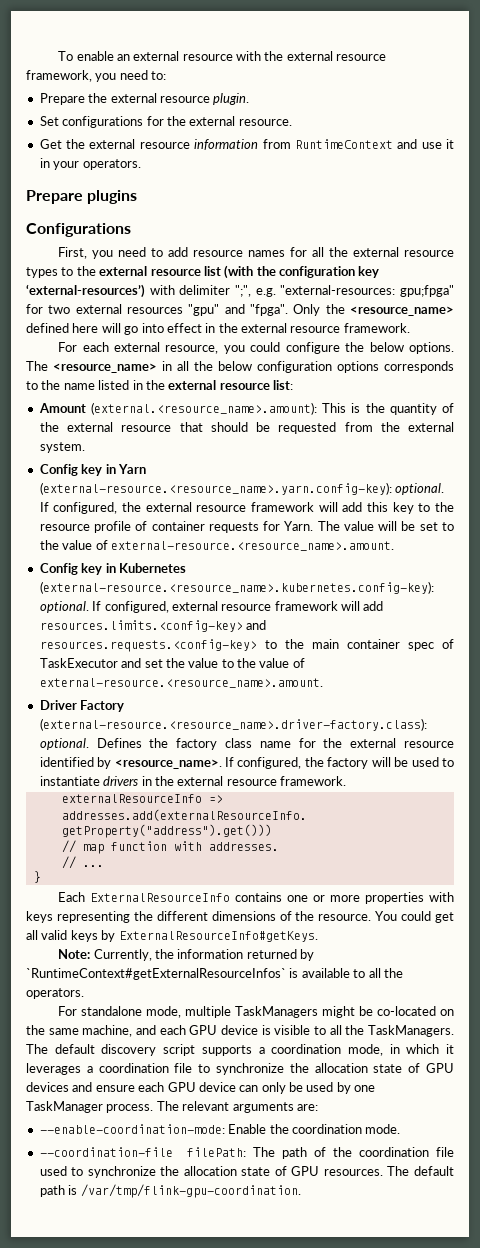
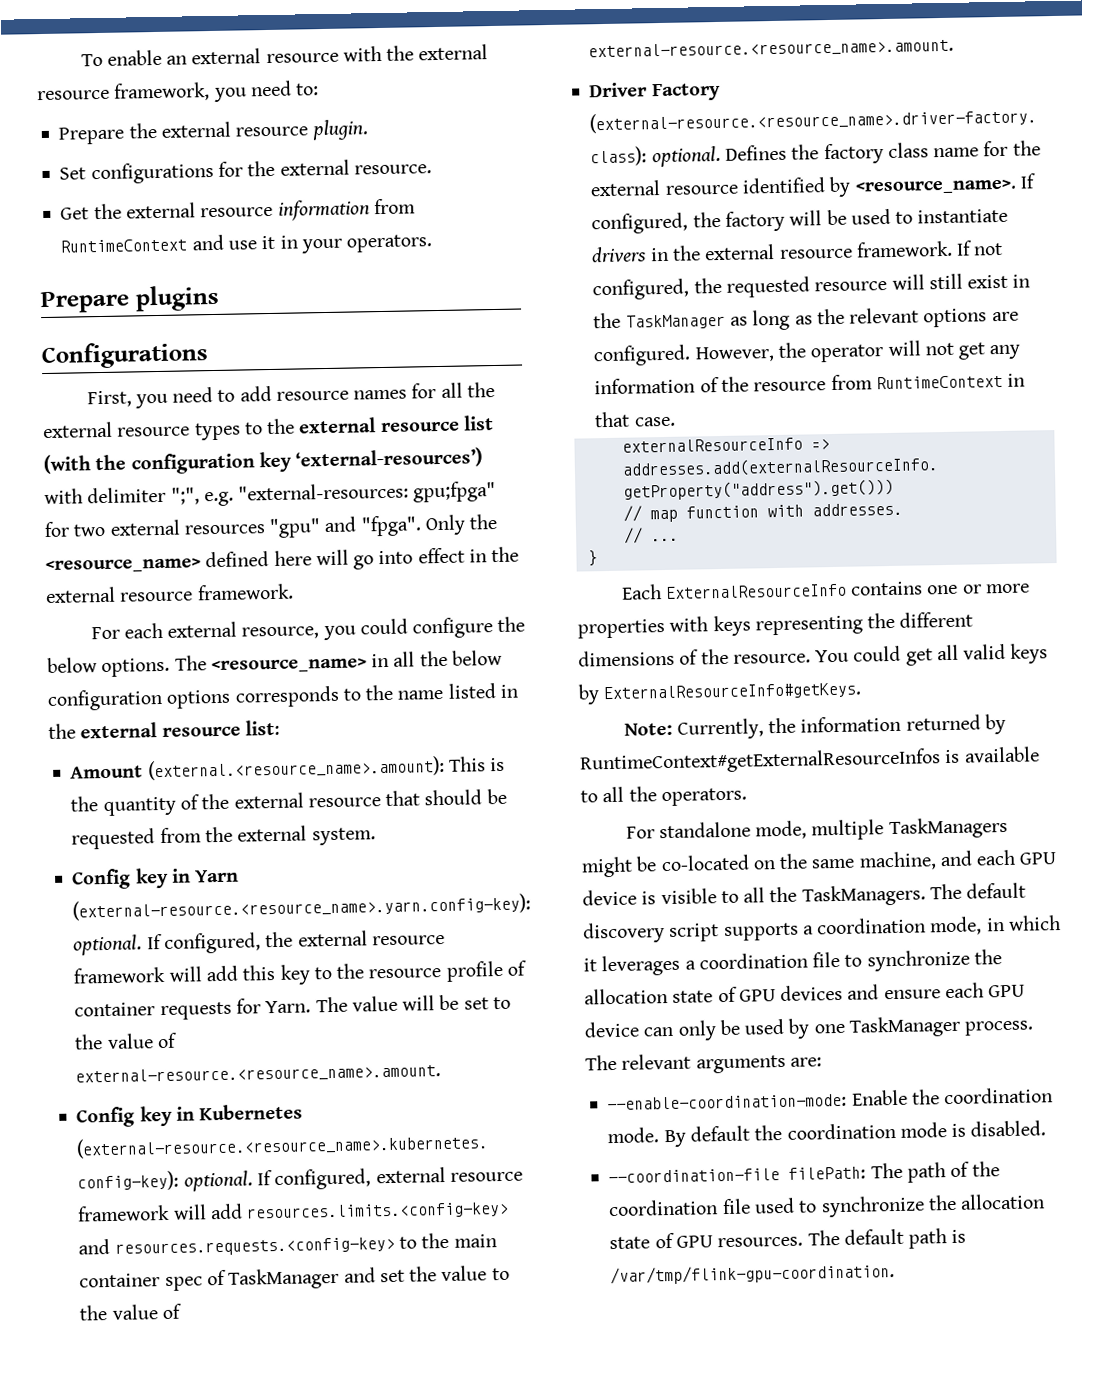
[39,658,118,668] TaskExecutor -> [228,1267,340,1290] TaskManager
(346, 781) none -> [956,240,1004,256] [592,273,1031,301] [593,307,1019,331] [593,340,1022,367] [594,373,1026,395] [594,411,676,428] If not configured, the requested resource will still exist in the TaskManager as long as the relevant options are configured. However, the operator will not get any information of the resource from RuntimeContext in that case.
[26,968,286,980] `RuntimeContext#getExternalResourceInfos` -> [579,748,941,775] RuntimeContext#getExternalResourceInfos
(401, 1129) none -> [663,1120,1047,1148] By default the coordination mode is disabled.

